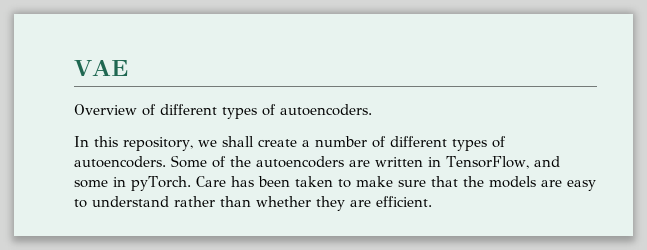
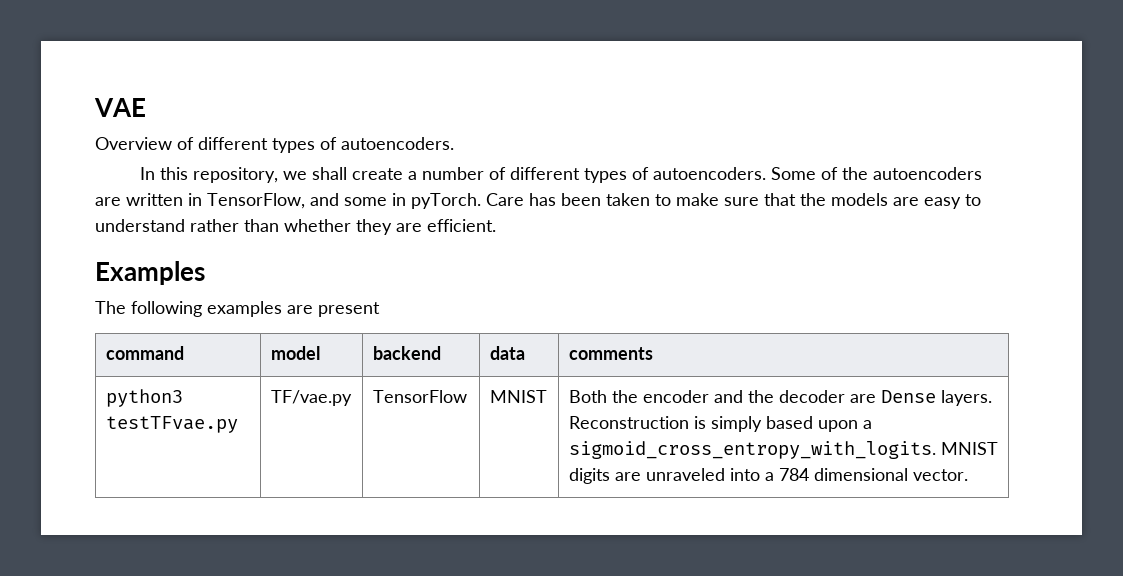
(432, 201) none -> [95,261,205,285] [95,301,380,317] [105,346,184,360] [270,346,320,360] [372,346,441,360] [489,346,525,360] [568,347,653,360] [105,389,183,407] [105,416,238,433] [270,390,352,406] [372,390,467,403] [489,390,547,403] [568,390,992,406] [568,416,872,432] [568,441,998,459] [568,468,968,484] // Examples // The following examples are present // command | model | backend | data | comments // python3 testTFvae.py | TF/vae.py | TensorFlow | MNIST | Both the encoder and the decoder are Dense layers. Reconstruction is simply based upon a sigmoid_cross_entropy_with_logits. MNIST digits are unraveled into a 784 dimensional vector.

